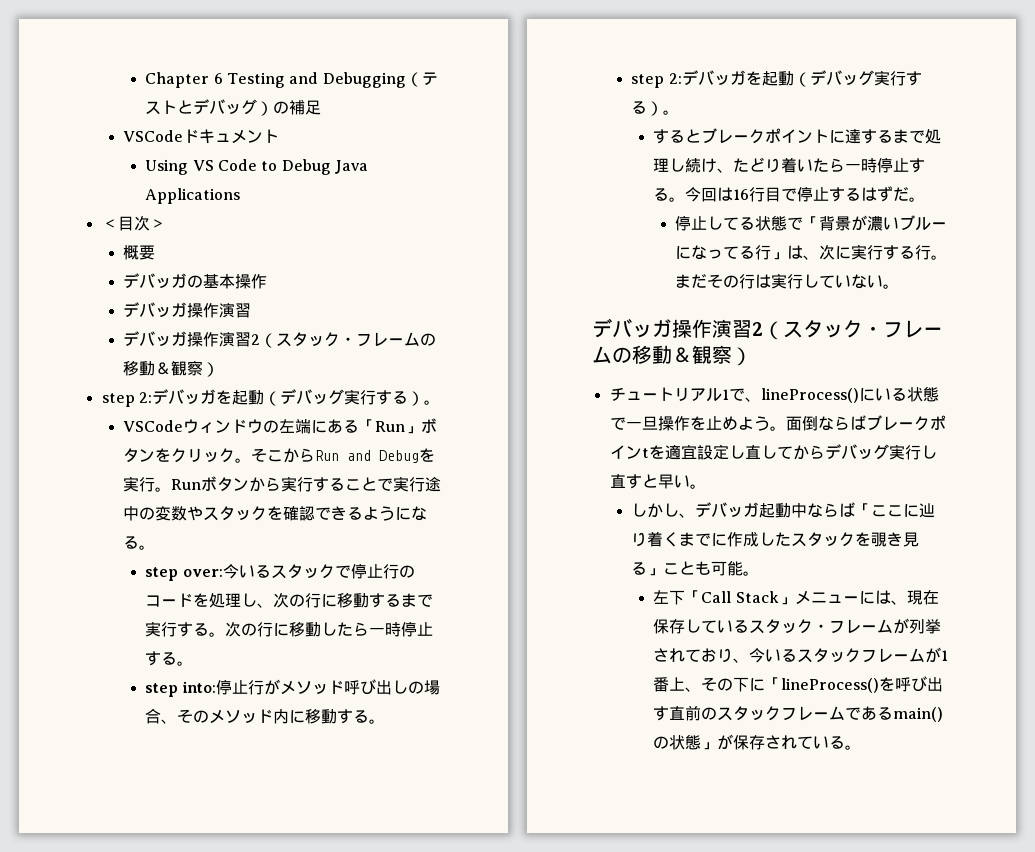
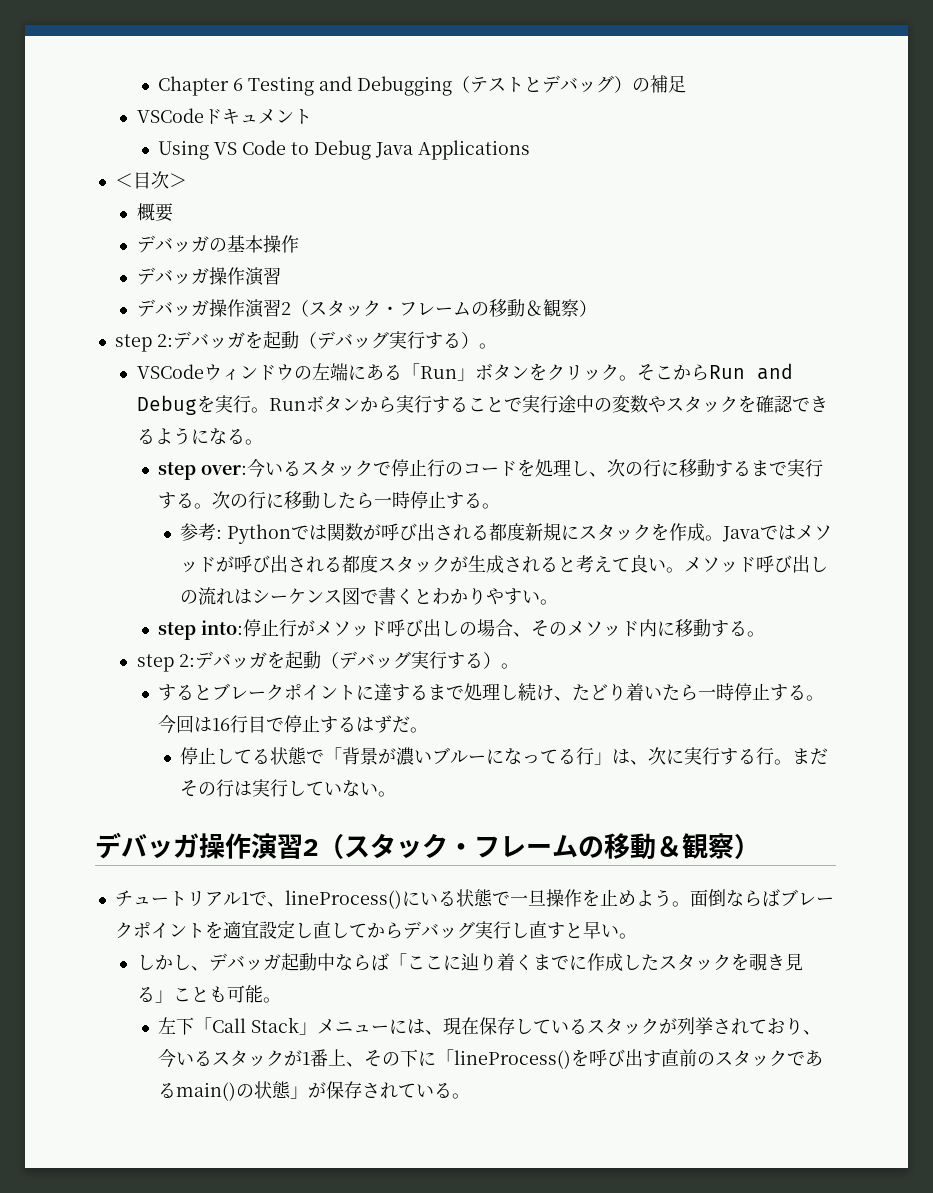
(194, 663) none -> [180,523,833,544] [180,555,829,573] [180,587,559,605] // 参考: Pythonでは関数が呼び出される都度新規にスタックを作成。Javaではメソッドが呼び出される都度スタックが生成されると考えて良い。メソッド呼び出しの流れはシーケンス図で書くとわかりやすい。
[641,448,649,458] t -> [186,923,205,938] ト
[813,619,894,634] ・フレーム -> (660, 1026) none
[861,648,926,663] フレーム -> (285, 1058) none
[781,706,846,721] フレーム -> (788, 1058) none

